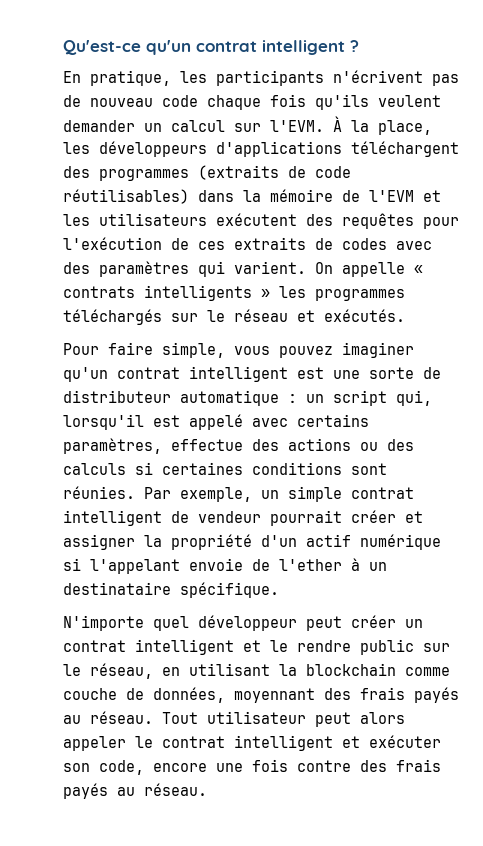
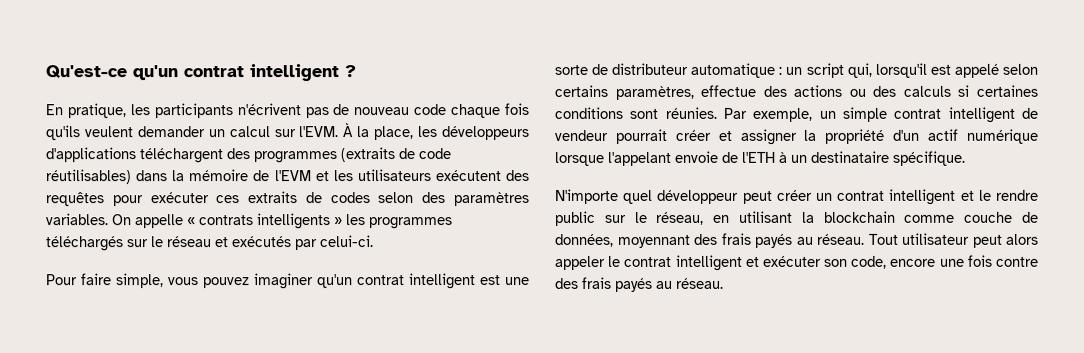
[63,237,189,250] l'exécution de -> [150,192,210,204] exécuter
[396,241,432,250] avec -> [378,192,415,204] selon
[198,261,306,277] qui varient. -> [46,213,109,226] variables.
[324,309,405,322] exécutés. -> [232,235,374,251] exécutés par celui-ci.
[252,418,288,427] avec -> [1001,63,1038,75] selon
[63,558,81,571] si -> [554,151,604,166] lorsque
[279,559,342,571] l'ether -> [741,151,775,163] l'ETH

